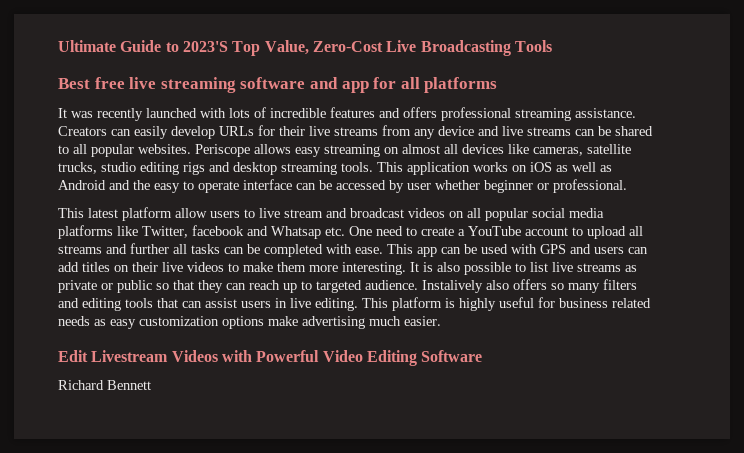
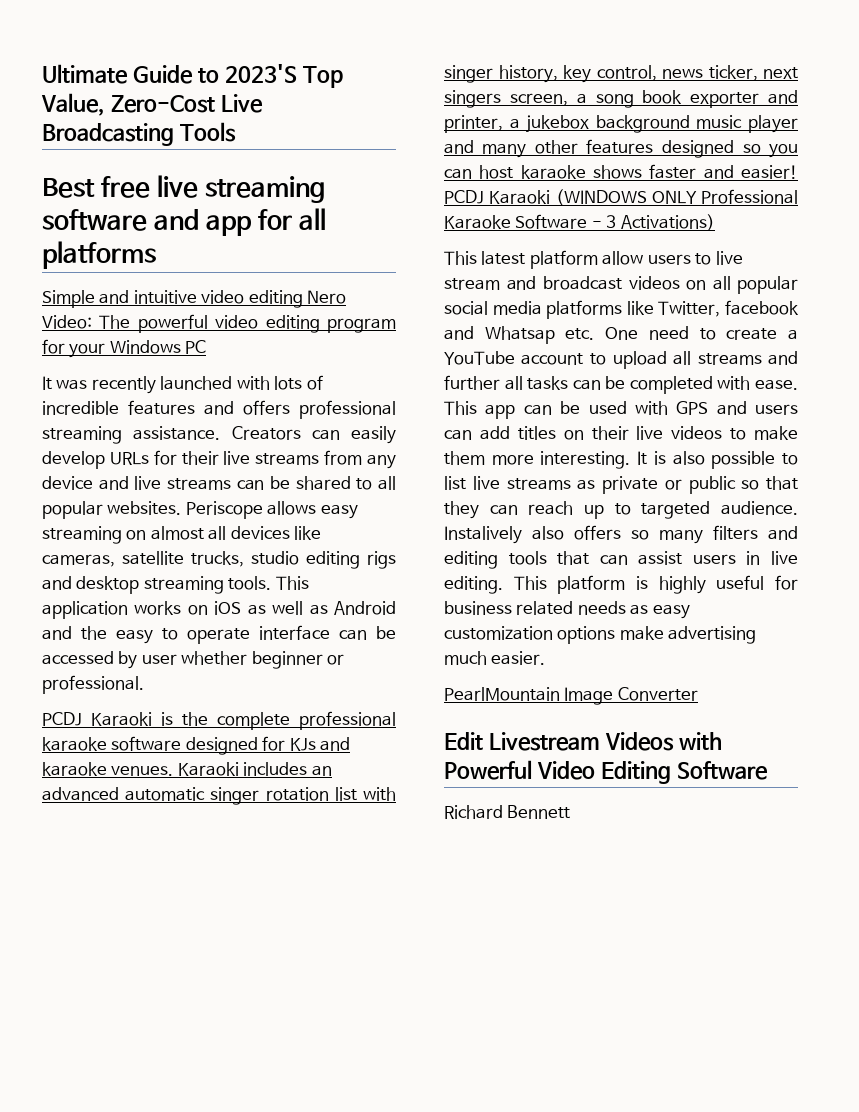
(498, 85) none -> [42,290,347,308] [42,314,396,333] [42,339,207,358] // Simple and intuitive video editing Nero Video: The powerful video editing program for your Windows PC
(627, 186) none -> [42,711,396,730] [42,736,351,755] [42,762,332,776] [42,787,396,805] [444,65,798,83] [444,90,799,108] [444,115,798,133] [444,139,798,158] [444,164,798,179] [444,189,798,206] [444,214,715,231] // PCDJ Karaoki is the complete professional karaoke software designed for KJs and karaoke venues. Karaoki includes an advanced automatic singer rotation list with singer history, key control, news ticker, next singers screen, a song book exporter and printer, a jukebox background music player and many other features designed so you can host karaoke shows faster and easier! PCDJ Karaoki (WINDOWS ONLY Professional Karaoke Software - 3 Activations)
(441, 321) none -> [444,687,698,705] // PearlMountain Image Converter

